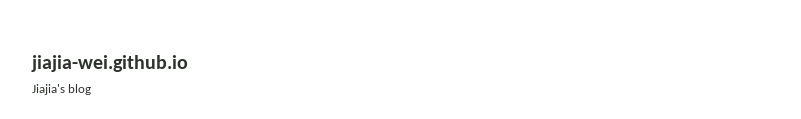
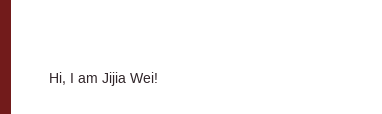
[31,55,188,72] [32,84,92,95] jiajia-wei.github.io // Jiajia's blog -> [49,72,158,86] Hi, I am Jijia Wei!

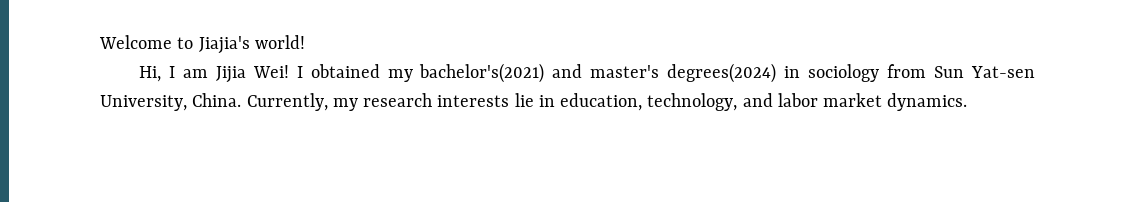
(49, 78) none -> [99,35,305,54] Welcome to Jiajia's world! //
(158, 77) none -> [296,63,1035,83] [100,93,968,111] I obtained my bachelor's(2021) and master's degrees(2024) in sociology from Sun Yat-sen University, China. Currently, my research interests lie in education, technology, and labor market dynamics.

